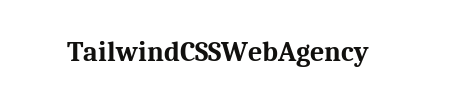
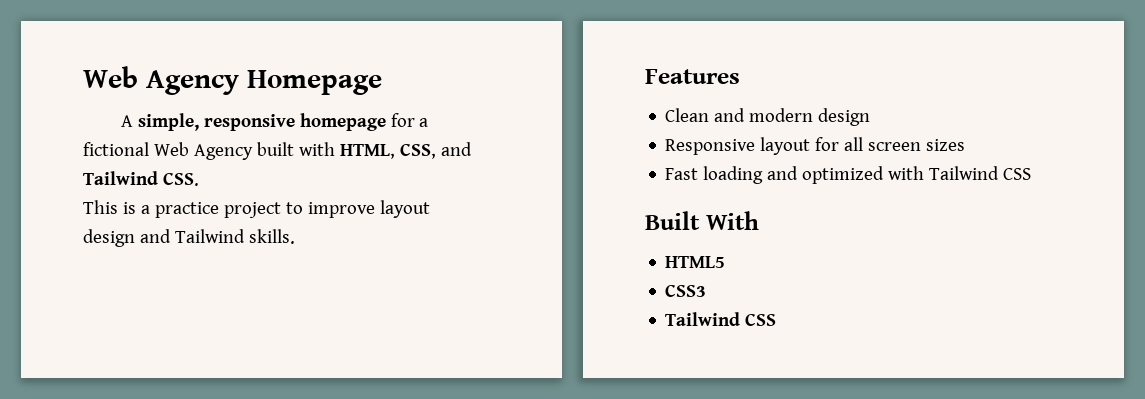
[67,41,369,67] TailwindCSSWebAgency -> [83,66,382,95] [120,113,429,131] [83,142,472,160] [83,171,199,186] [83,200,430,218] [83,229,295,247] [645,69,740,84] [665,108,871,126] [665,137,966,155] [665,166,1032,184] [645,211,759,230] [665,256,726,268] [665,284,707,297] [665,312,777,326] Web Agency Homepage // A simple, responsive homepage for a fictional Web Agency built with HTML, CSS, and Tailwind CSS. // This is a practice project to improve layout design and Tailwind skills. // Features // Clean and modern design // Responsive layout for all screen sizes // Fast loading and optimized with Tailwind CSS // Built With // HTML5 // CSS3 // Tailwind CSS

